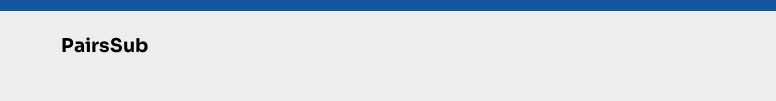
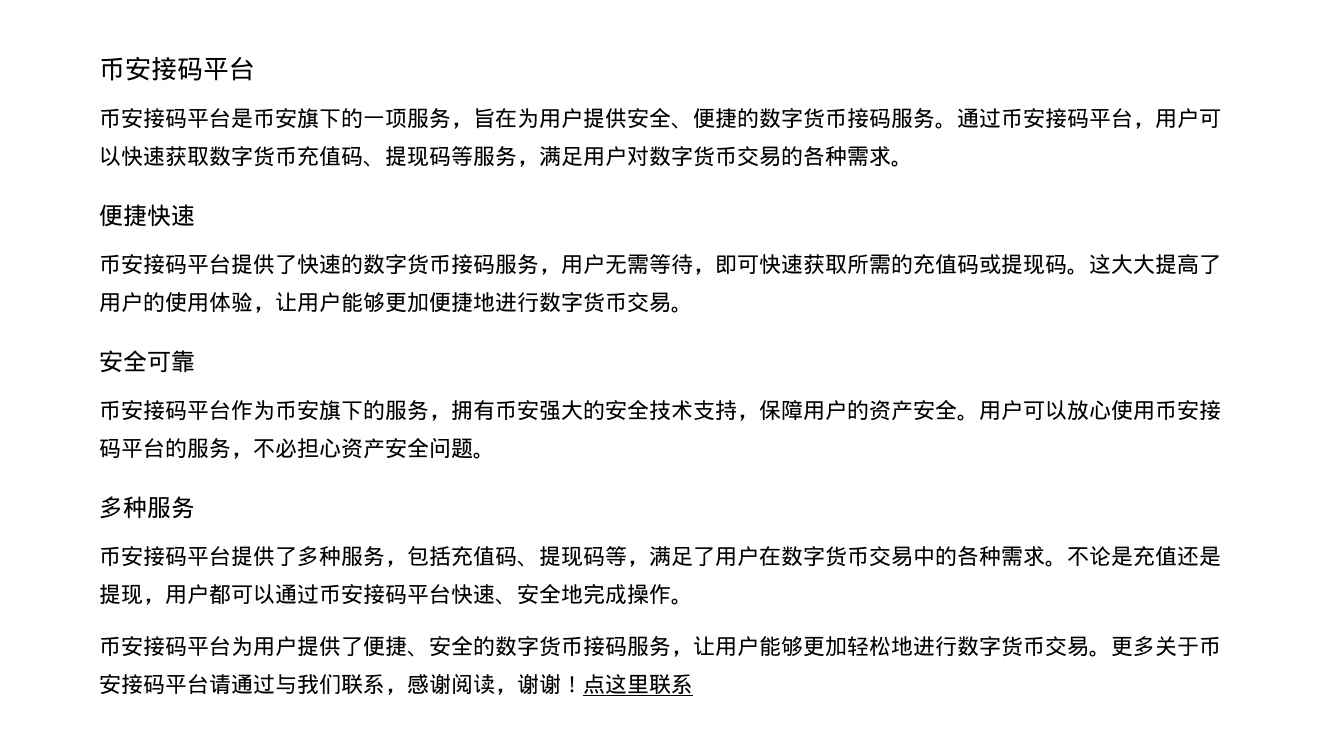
[61,37,148,53] PairsSub -> [99,56,255,81] [99,108,1221,129] [99,146,913,167] [99,204,195,227] [99,254,1221,275] [99,292,693,313] [99,350,195,373] [99,400,1221,421] [99,437,495,459] [99,496,195,519] [99,546,1221,567] [99,583,693,605] [99,636,1221,657] [99,673,693,695] 币安接码平台 // 币安接码平台是币安旗下的一项服务，旨在为用户提供安全、便捷的数字货币接码服务。通过币安接码平台，用户可以快速获取数字货币充值码、提现码等服务，满足用户对数字货币交易的各种需求。 // 便捷快速 // 币安接码平台提供了快速的数字货币接码服务，用户无需等待，即可快速获取所需的充值码或提现码。这大大提高了用户的使用体验，让用户能够更加便捷地进行数字货币交易。 // 安全可靠 // 币安接码平台作为币安旗下的服务，拥有币安强大的安全技术支持，保障用户的资产安全。用户可以放心使用币安接码平台的服务，不必担心资产安全问题。 // 多种服务 // 币安接码平台提供了多种服务，包括充值码、提现码等，满足了用户在数字货币交易中的各种需求。不论是充值还是提现，用户都可以通过币安接码平台快速、安全地完成操作。 // 币安接码平台为用户提供了便捷、安全的数字货币接码服务，让用户能够更加轻松地进行数字货币交易。更多关于币安接码平台请通过与我们联系，感谢阅读，谢谢！点这里联系

